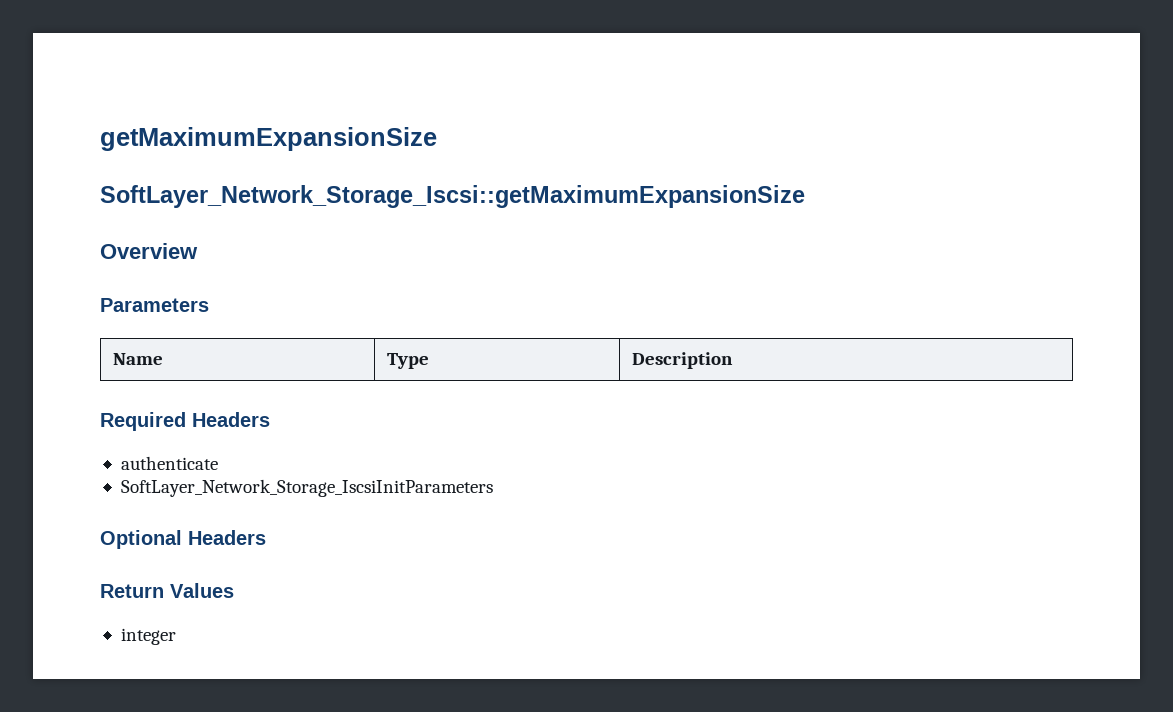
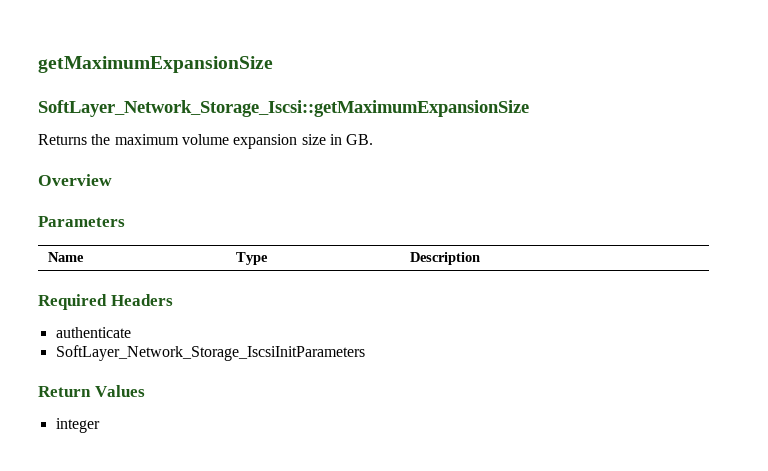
(805, 196) none -> [38,134,374,149] // Returns the maximum volume expansion size in GB.
[100,530,266,549] // Optional Headers -> (365, 353) none

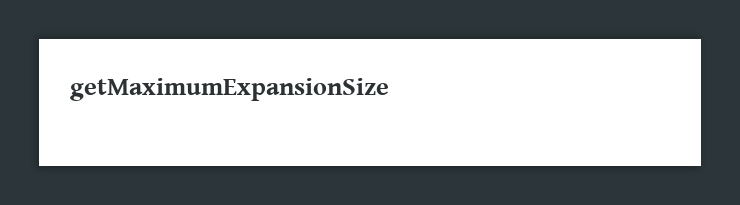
[38,100,529,117] [38,134,374,149] [38,174,112,186] [38,216,125,227] [47,252,84,262] [235,252,268,265] [409,252,480,265] [38,294,173,310] [55,327,131,338] [55,345,365,361] [38,385,145,397] [55,418,100,433] // SoftLayer_Network_Storage_Iscsi::getMaximumExpansionSize // Returns the maximum volume expansion size in GB. // Overview // Parameters // Name | Type | Description // Required Headers // authenticate // SoftLayer_Network_Storage_IscsiInitParameters // Return Values // integer -> (389, 89) none

